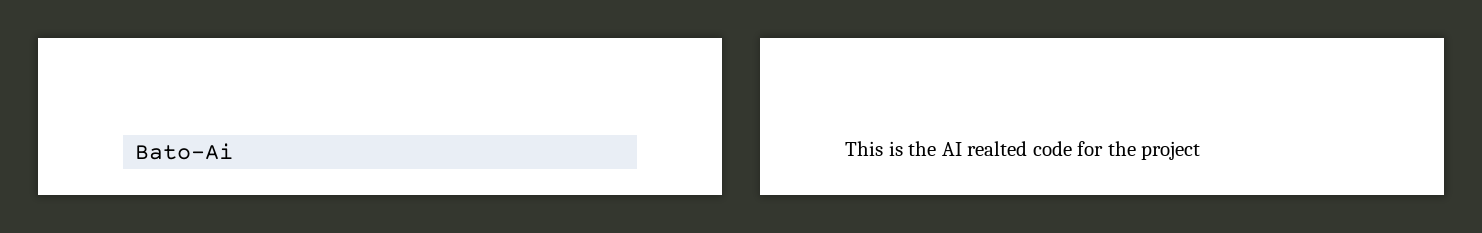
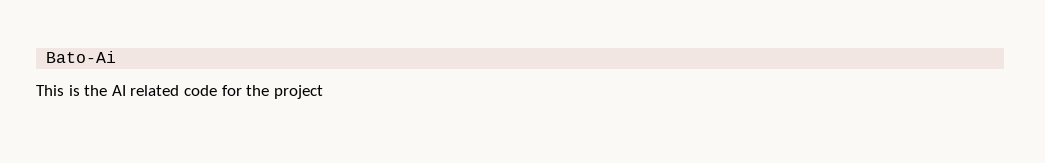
[967,141,1028,156] realted -> [130,85,180,96] related

